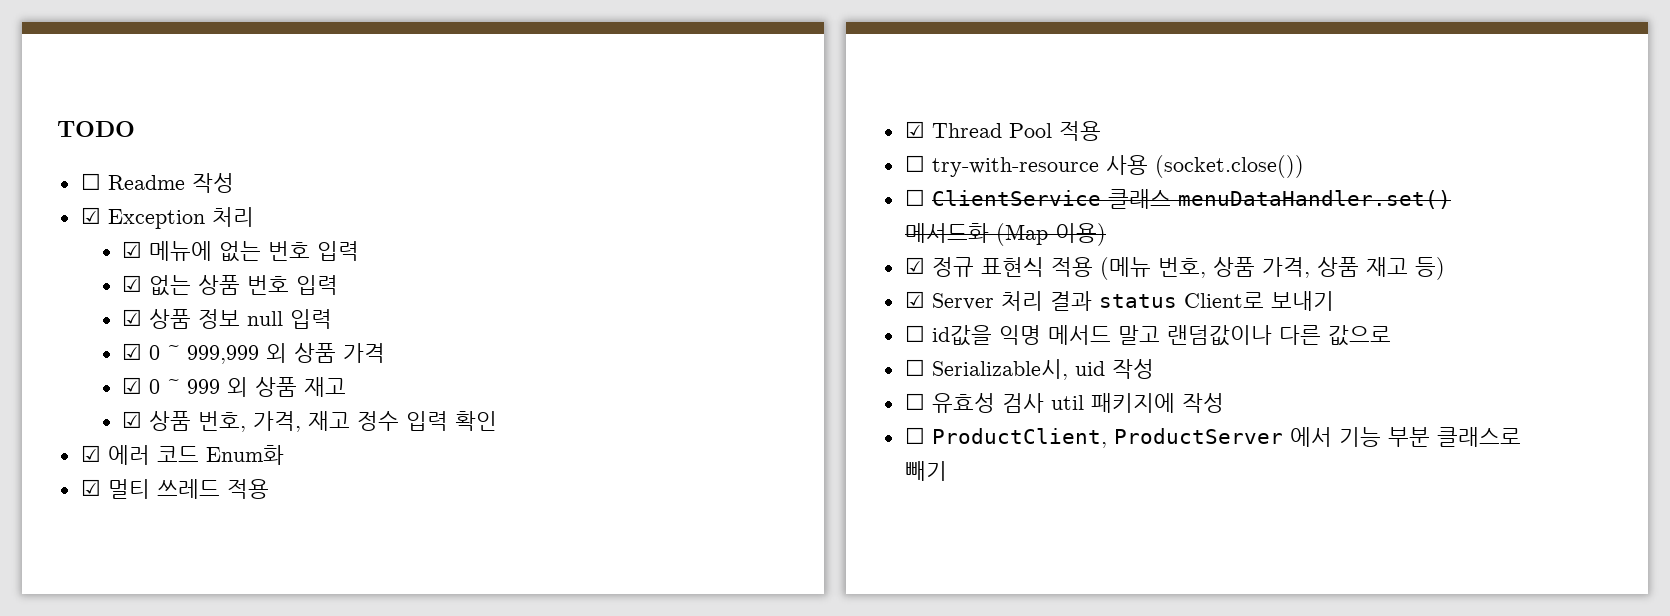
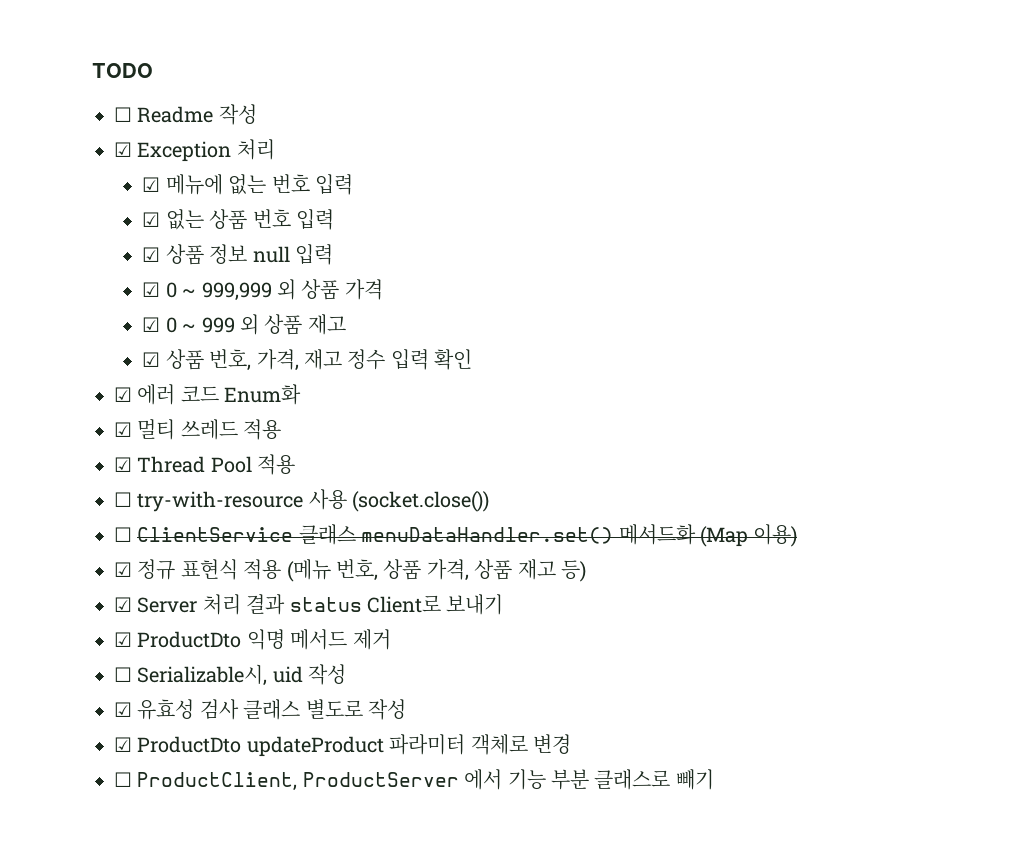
[904,325,1391,346] ☐ id값을 익명 메서드 말고 랜덤값이나 다른 값으로 -> [114,629,391,650] ☑ ProductDto 익명 메서드 제거
[904,393,925,410] ☐ -> [114,702,132,717] ☑
[1050,393,1224,413] util 패키지에 작성 -> [243,699,406,720] [114,734,571,757] 클래스 별도로 작성 // ☑ ProductDto updateProduct 파라미터 객체로 변경

